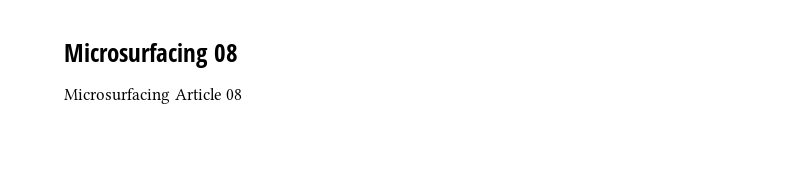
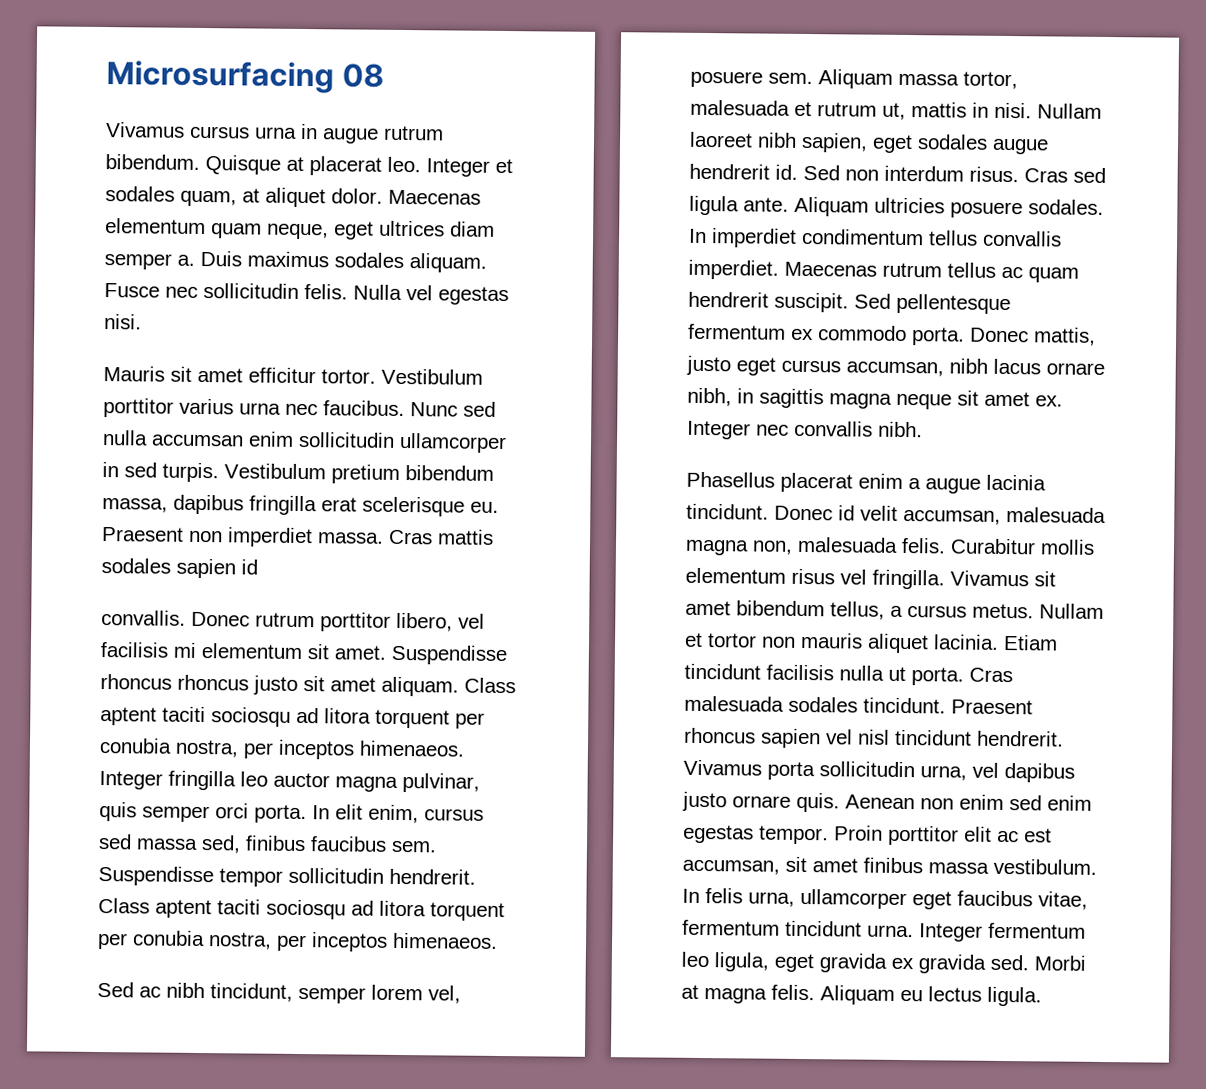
[64,88,243,104] Microsurfacing Article 08 -> [106,122,444,144] [105,154,513,177] [105,186,481,208] [105,218,495,240] [104,250,487,273] [104,283,509,306] [104,314,142,330] [103,366,483,385] [103,398,496,418] [102,430,507,454] [102,462,494,484] [102,494,499,517] [102,527,494,548] [101,558,258,579] [101,610,485,632] [100,642,507,666] [100,674,516,697] [100,706,485,729] [99,738,465,760] [99,770,480,793] [99,802,484,824] [98,834,437,854] [98,865,476,887] [98,897,505,922] [97,930,498,952] [97,981,461,1004] [690,69,1018,90] [690,99,1102,120] [689,131,1049,155] [689,163,1106,183] [689,195,1104,219] [689,228,1062,248] [688,259,1079,283] [688,291,1011,315] [688,323,1096,346] [686,355,1105,377] [687,387,1063,410] [687,420,923,440] [686,471,1046,494] [686,503,1106,525] [685,536,1095,556] [685,567,1056,590] [685,600,1104,620] [684,632,1058,654] [684,663,1013,686] [684,695,1033,715] [684,727,1064,749] [683,759,1075,783] [682,791,1092,813] [683,824,1052,846] [682,856,1097,875] [682,888,1088,910] [682,919,1086,942] [681,951,1086,974] [681,984,1042,1007] Vivamus cursus urna in augue rutrum bibendum. Quisque at placerat leo. Integer et sodales quam, at aliquet dolor. Maecenas elementum quam neque, eget ultrices diam semper a. Duis maximus sodales aliquam. Fusce nec sollicitudin felis. Nulla vel egestas nisi. // Mauris sit amet efficitur tortor. Vestibulum porttitor varius urna nec faucibus. Nunc sed nulla accumsan enim sollicitudin ullamcorper in sed turpis. Vestibulum pretium bibendum massa, dapibus fringilla erat scelerisque eu. Praesent non imperdiet massa. Cras mattis sodales sapien id // convallis. Donec rutrum porttitor libero, vel facilisis mi elementum sit amet. Suspendisse rhoncus rhoncus justo sit amet aliquam. Class aptent taciti sociosqu ad litora torquent per conubia nostra, per inceptos himenaeos. Integer fringilla leo auctor magna pulvinar, quis semper orci porta. In elit enim, cursus sed massa sed, finibus faucibus sem. Suspendisse tempor sollicitudin hendrerit. Class aptent taciti sociosqu ad litora torquent per conubia nostra, per inceptos himenaeos. // Sed ac nibh tincidunt, semper lorem vel, posuere sem. Aliquam massa tortor, malesuada et rutrum ut, mattis in nisi. Nullam laoreet nibh sapien, eget sodales augue hendrerit id. Sed non interdum risus. Cras sed ligula ante. Aliquam ultricies posuere sodales. In imperdiet condimentum tellus convallis imperdiet. Maecenas rutrum tellus ac quam hendrerit suscipit. Sed pellentesque fermentum ex commodo porta. Donec mattis, justo eget cursus accumsan, nibh lacus ornare nibh, in sagittis magna neque sit amet ex. Integer nec convallis nibh. // Phasellus placerat enim a augue lacinia tincidunt. Donec id velit accumsan, malesuada magna non, malesuada felis. Curabitur mollis elementum risus vel fringilla. Vivamus sit amet bibendum tellus, a cursus metus. Nullam et tortor non mauris aliquet lacinia. Etiam tincidunt facilisis nulla ut porta. Cras malesuada sodales tincidunt. Praesent rhoncus sapien vel nisl tincidunt hendrerit. Vivamus porta sollicitudin urna, vel dapibus justo ornare quis. Aenean non enim sed enim egestas tempor. Proin porttitor elit ac est accumsan, sit amet finibus massa vestibulum. In felis urna, ullamcorper eget faucibus vitae, fermentum tincidunt urna. Integer fermentum leo ligula, eget gravida ex gravida sed. Morbi at magna felis. Aliquam eu lectus ligula.

